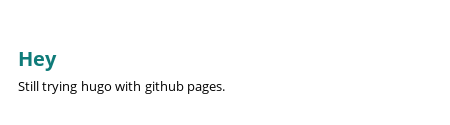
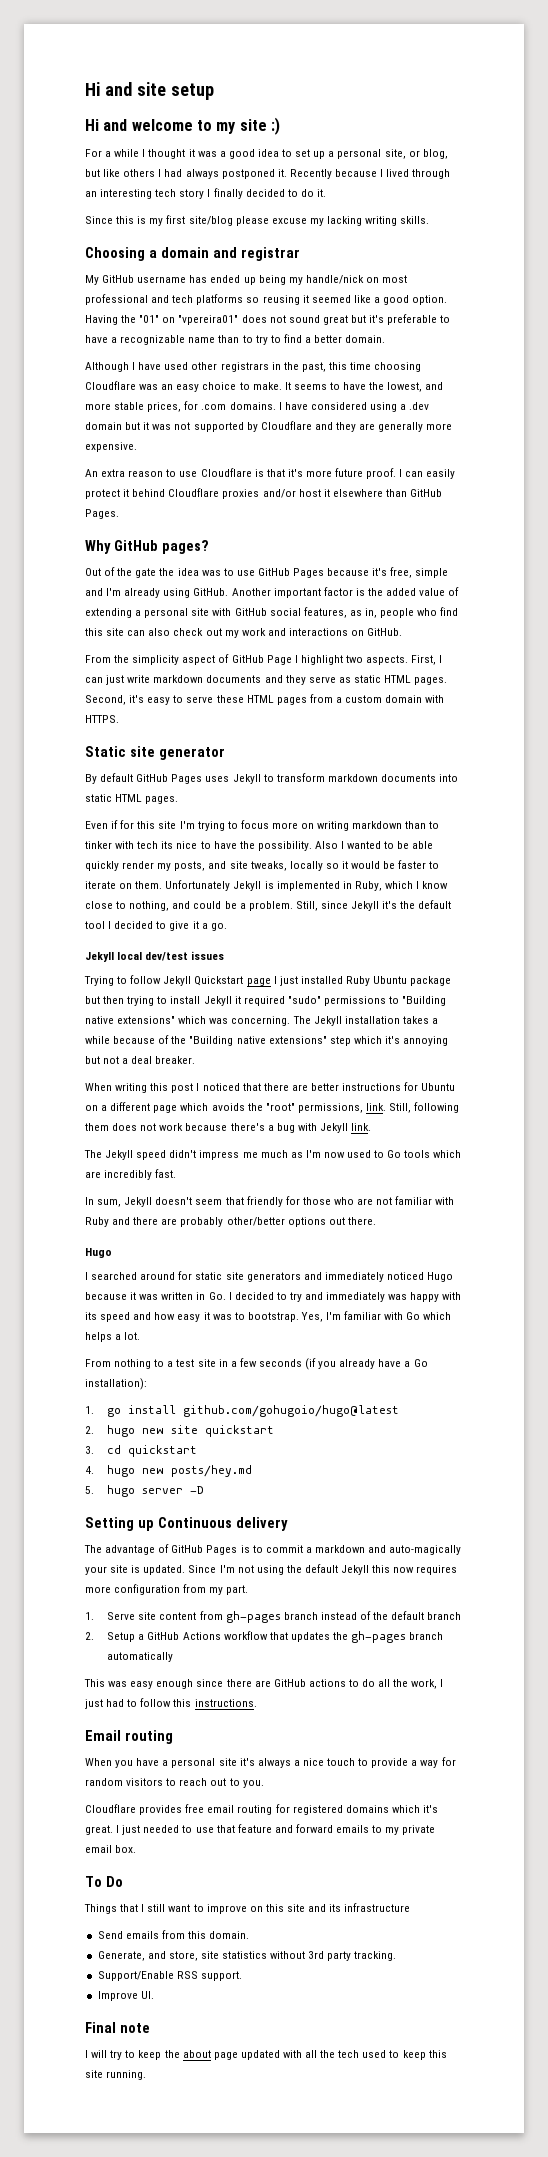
[18,52,57,71] [18,81,225,94] Hey // Still trying hugo with github pages. -> [85,82,214,100] [85,117,280,135] [85,149,448,159] [85,169,451,179] [85,188,326,199] [85,215,430,226] [85,247,300,261] [85,275,408,285] [85,294,448,305] [85,314,451,325] [85,334,386,345] [85,362,422,372] [85,381,444,392] [85,401,430,412] [85,421,453,432] [85,442,137,452] [85,468,456,479] [85,488,443,499] [85,509,119,519] [85,540,209,554] [85,567,449,578] [85,587,460,598] [85,607,459,618] [85,628,403,638] [85,654,443,665] [85,675,448,685] [85,694,445,705] [85,715,119,723] [85,746,225,760] [85,773,459,784] [85,794,179,804] [85,820,440,831] [85,841,434,851] [85,860,440,871] [85,880,449,891] [85,900,452,911] [85,921,227,931] [85,951,225,962] [84,975,452,986] [85,996,447,1006] [85,1016,438,1026] [85,1035,449,1046] [85,1056,196,1064] [85,1082,456,1093] [85,1102,460,1113] [85,1123,372,1133] [84,1150,462,1160] [85,1169,177,1180] [85,1196,455,1207] [85,1217,376,1227] [85,1248,112,1258] [85,1271,454,1282] [85,1292,462,1302] [85,1311,452,1322] [85,1332,141,1342] [85,1358,428,1370] [85,1378,147,1390] [85,1405,400,1417] [85,1425,275,1437] [85,1445,198,1457] [85,1465,253,1477] [85,1485,205,1497] [85,1517,288,1531] [84,1544,462,1555] [85,1564,458,1575] [85,1584,249,1595] [85,1611,462,1623] [85,1631,444,1643] [107,1652,174,1662] [84,1679,444,1689] [85,1698,257,1709] [85,1730,173,1744] [85,1757,456,1768] [85,1778,264,1788] [85,1804,438,1815] [85,1824,436,1835] [85,1845,137,1853] [85,1876,123,1887] [84,1903,411,1914] [97,1930,250,1939] [97,1951,397,1961] [97,1971,242,1981] [97,1991,154,2001] [85,2022,150,2033] [85,2050,447,2060] [85,2070,147,2080] Hi and site setup // Hi and welcome to my site :) // For a while I thought it was a good idea to set up a personal site, or blog, but like others I had always postponed it. Recently because I lived through an interesting tech story I finally decided to do it. // Since this is my first site/blog please excuse my lacking writing skills. // Choosing a domain and registrar // My GitHub username has ended up being my handle/nick on most professional and tech platforms so reusing it seemed like a good option. Having the "01" on "vpereira01" does not sound great but it's preferable to have a recognizable name than to try to find a better domain. // Although I have used other registrars in the past, this time choosing Cloudflare was an easy choice to make. It seems to have the lowest, and more stable prices, for .com domains. I have considered using a .dev domain but it was not supported by Cloudflare and they are generally more expensive. // An extra reason to use Cloudflare is that it's more future proof. I can easily protect it behind Cloudflare proxies and/or host it elsewhere than GitHub Pages. // Why GitHub pages? // Out of the gate the idea was to use GitHub Pages because it's free, simple and I'm already using GitHub. Another important factor is the added value of extending a personal site with GitHub social features, as in, people who find this site can also check out my work and interactions on GitHub. // From the simplicity aspect of GitHub Page I highlight two aspects. First, I can just write markdown documents and they serve as static HTML pages. Second, it's easy to serve these HTML pages from a custom domain with HTTPS. // Static site generator // By default GitHub Pages uses Jekyll to transform markdown documents into static HTML pages. // Even if for this site I'm trying to focus more on writing markdown than to tinker with tech its nice to have the possibility. Also I wanted to be able quickly render my posts, and site tweaks, locally so it would be faster to iterate on them. Unfortunately Jekyll is implemented in Ruby, which I know close to nothing, and could be a problem. Still, since Jekyll it's the default tool I decided to give it a go. // Jekyll local dev/test issues // Trying to follow Jekyll Quickstart page I just installed Ruby Ubuntu package but then trying to install Jekyll it required "sudo" permissions to "Building native extensions" which was concerning. The Jekyll installation takes a while because of the "Building native extensions" step which it's annoying but not a deal breaker. // When writing this post I noticed that there are better instructions for Ubuntu on a different page which avoids the "root" permissions, link. Still, following them does not work because there's a bug with Jekyll link. // The Jekyll speed didn't impress me much as I'm now used to Go tools which are incredibly fast. // In sum, Jekyll doesn't seem that friendly for those who are not familiar with Ruby and there are probably other/better options out there. // Hugo // I searched around for static site generators and immediately noticed Hugo because it was written in Go. I decided to try and immediately was happy with its speed and how easy it was to bootstrap. Yes, I'm familiar with Go which helps a lot. // From nothing to a test site in a few seconds (if you already have a Go installation): // 1. go install github.com/gohugoio/hugo@latest // 2. hugo new site quickstart // 3. cd quickstart // 4. hugo new posts/hey.md // 5. hugo server -D // Setting up Continuous delivery // The advantage of GitHub Pages is to commit a markdown and auto-magically your site is updated. Since I'm not using the default Jekyll this now requires more configuration from my part. // 1. Serve site content from gh-pages branch instead of the default branch // 2. Setup a GitHub Actions workflow that updates the gh-pages branch automatically // This was easy enough since there are GitHub actions to do all the work, I just had to follow this instructions. // Email routing // When you have a personal site it's always a nice touch to provide a way for random visitors to reach out to you. // Cloudflare provides free email routing for registered domains which it's great. I just needed to use that feature and forward emails to my private email box. // To Do // Things that I still want to improve on this site and its infrastructure // Send emails from this domain. // Generate, and store, site statistics without 3rd party tracking. // Support/Enable RSS support. // Improve UI. // Final note // I will try to keep the about page updated with all the tech used to keep this site running.

